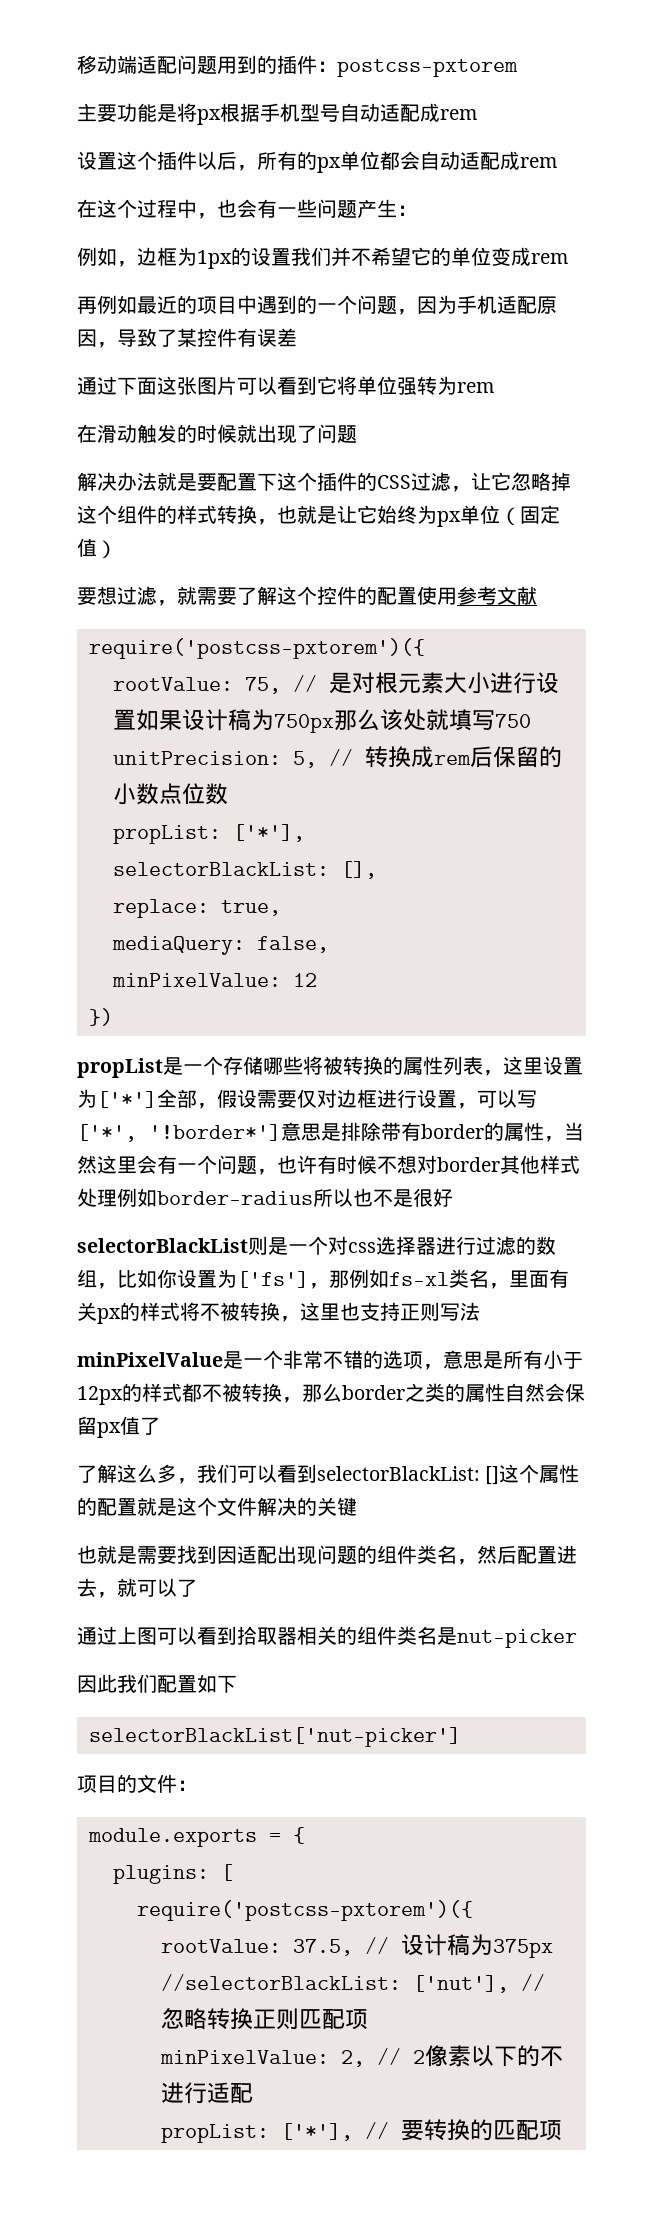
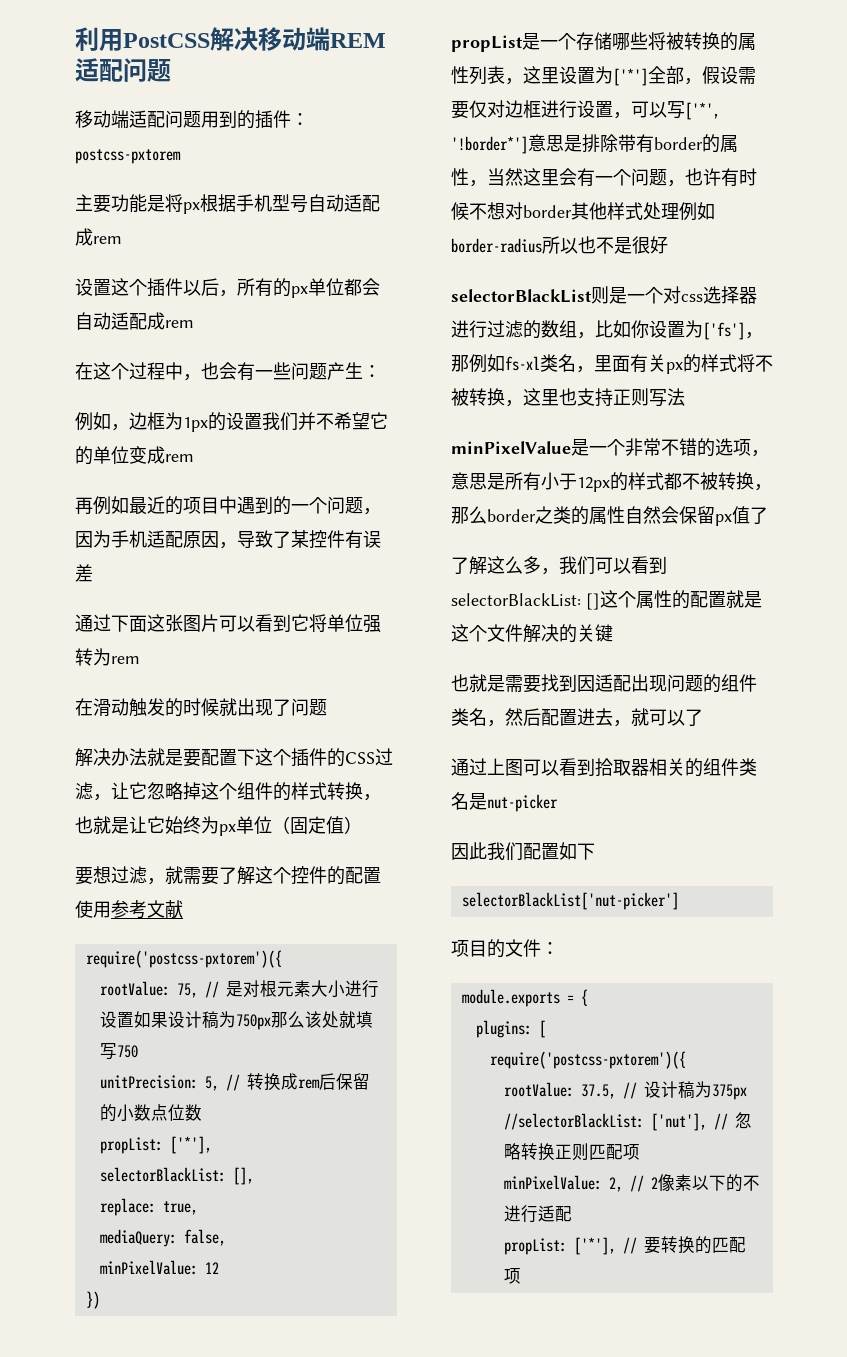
(77, 64) none -> [75,27,386,51] [75,58,171,82] 利用PostCSS解决移动端REM适配问题 //

